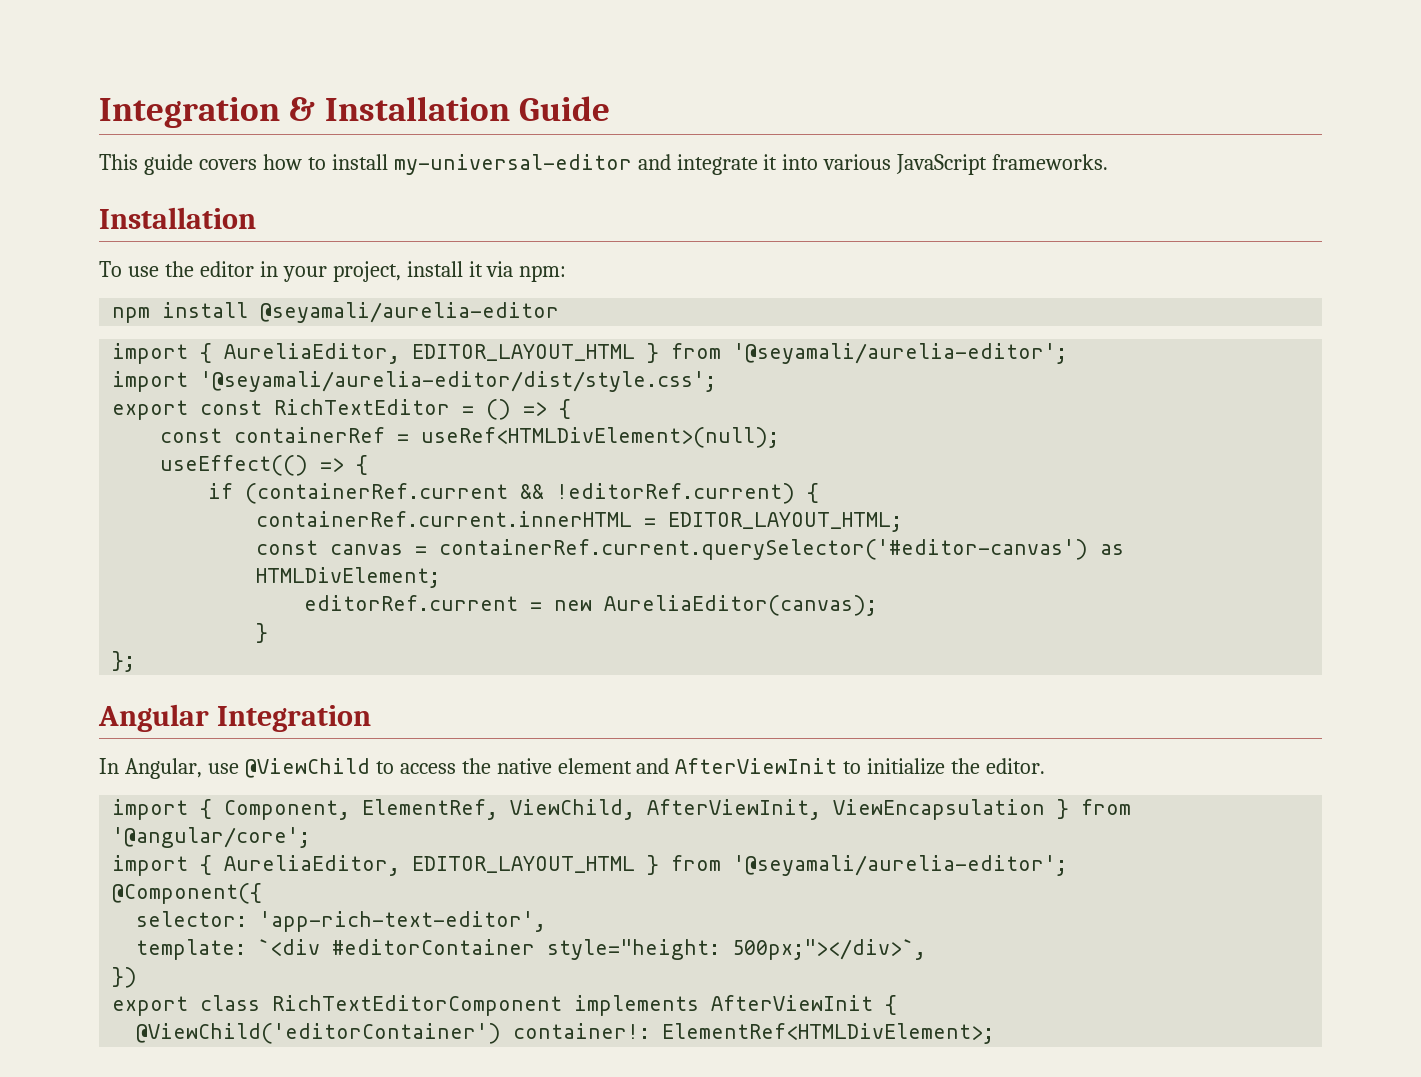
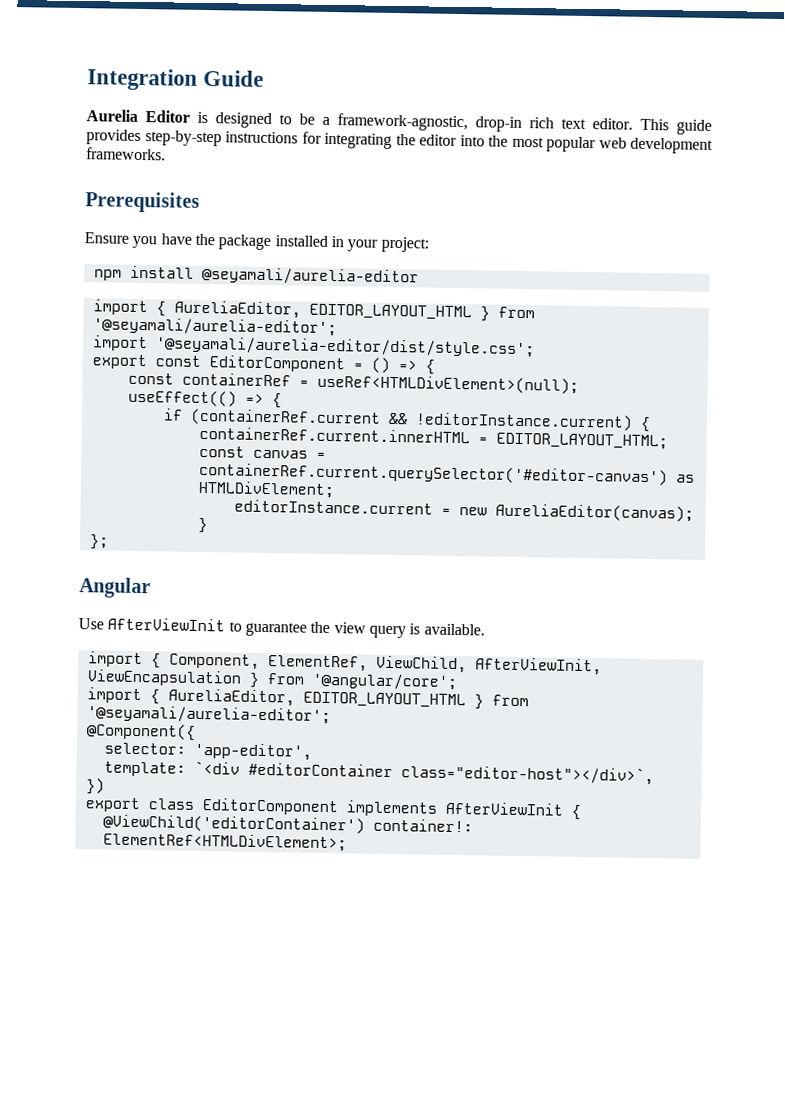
[99,96,510,128] Integration & Installation -> [87,68,198,91] Integration
[99,154,1109,175] [99,207,256,229] [99,261,567,282] This guide covers how to install my-universal-editor and integrate it into various JavaScript frameworks. // Installation // To use the editor in your project, install it via npm: -> [86,109,712,135] [86,129,713,154] [86,147,166,161] [85,191,200,213] [84,232,429,253] Aurelia Editor is designed to be a framework-agnostic, drop-in rich text editor. This guide provides step-by-step instructions for integrating the editor into the most popular web development frameworks. // Prerequisites // Ensure you have the package installed in your project:
[274,399,451,415] RichTextEditor -> [208,355,345,373] EditorComponent
[556,483,796,504] !editorRef.current) -> [414,412,633,431] !editorInstance.current)
[304,595,519,611] editorRef.current -> [233,499,433,515] editorInstance.current
[216,705,371,732] [99,758,1046,779] Integration // In Angular, use @ViewChild to access the native element and AfterViewInit to initialize the editor. -> [78,617,485,639] // Use AfterViewInit to guarantee the view query is available.
[259,911,547,932] 'app-rich-text-editor', -> [193,742,312,761] 'app-editor',
[547,939,927,960] style="height: 500px;"></div>`, -> [400,764,654,786] class="editor-host"></div>`,
[272,995,563,1016] RichTextEditorComponent -> [201,798,339,816] EditorComponent

